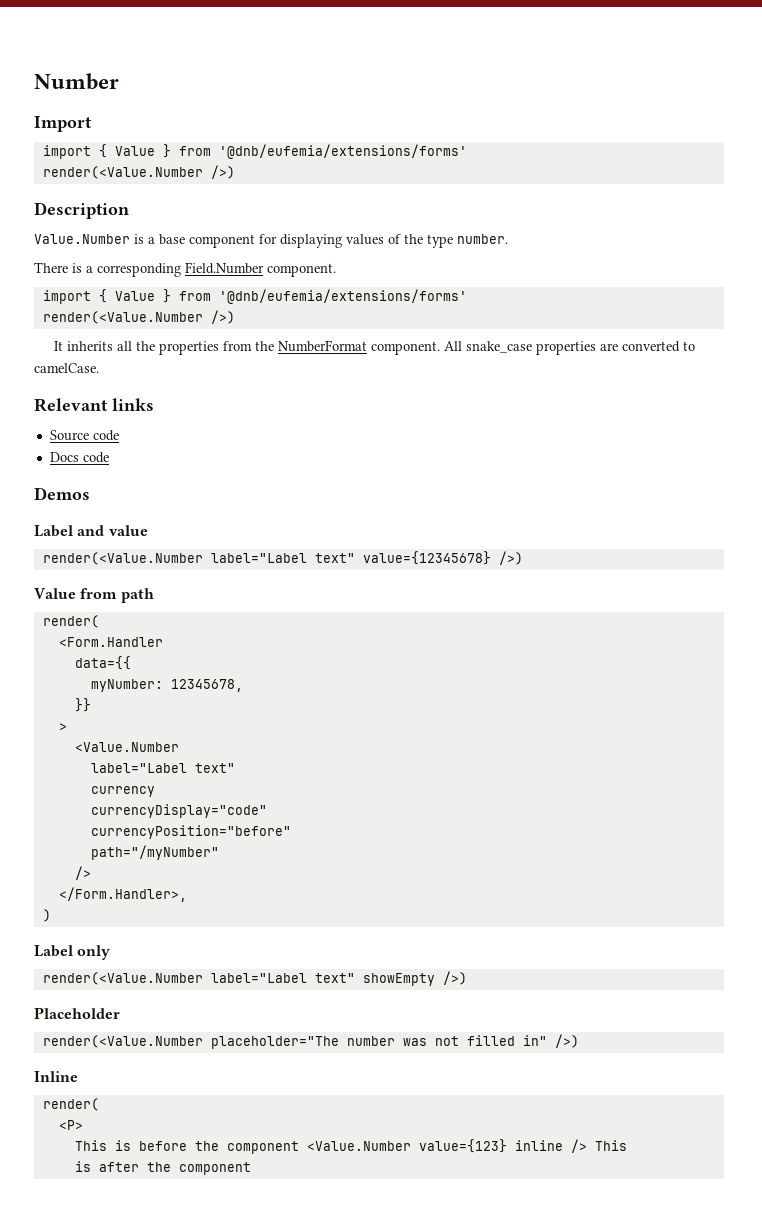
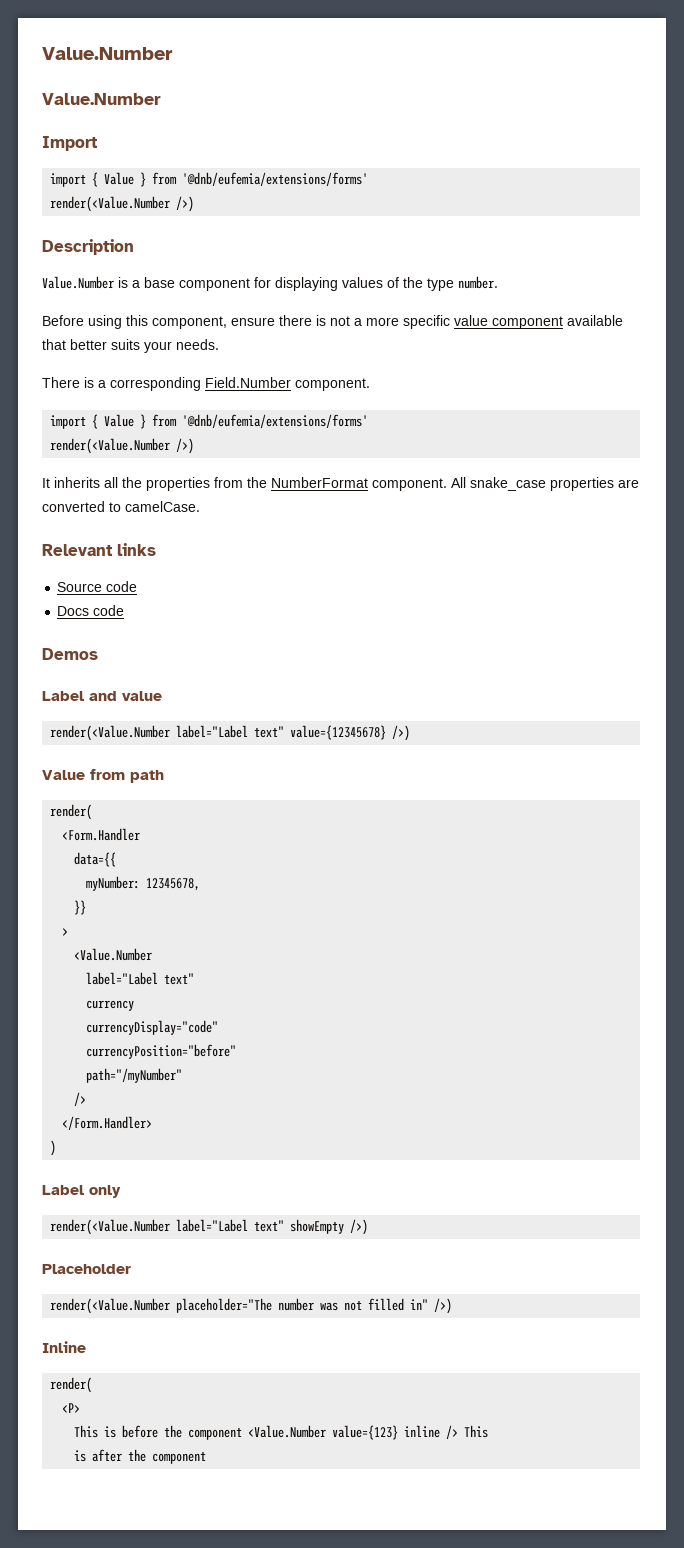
[34,73,119,90] Number -> [42,47,173,60] [42,93,161,105] Value.Number // Value.Number
(508, 239) none -> [42,315,623,329] [42,339,219,353] // Before using this component, ensure there is not a more specific value component available that better suits your needs.
[58,887,187,902] </Form.Handler>, -> [62,1116,153,1130] </Form.Handler>

